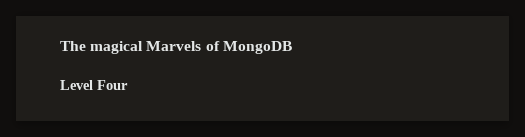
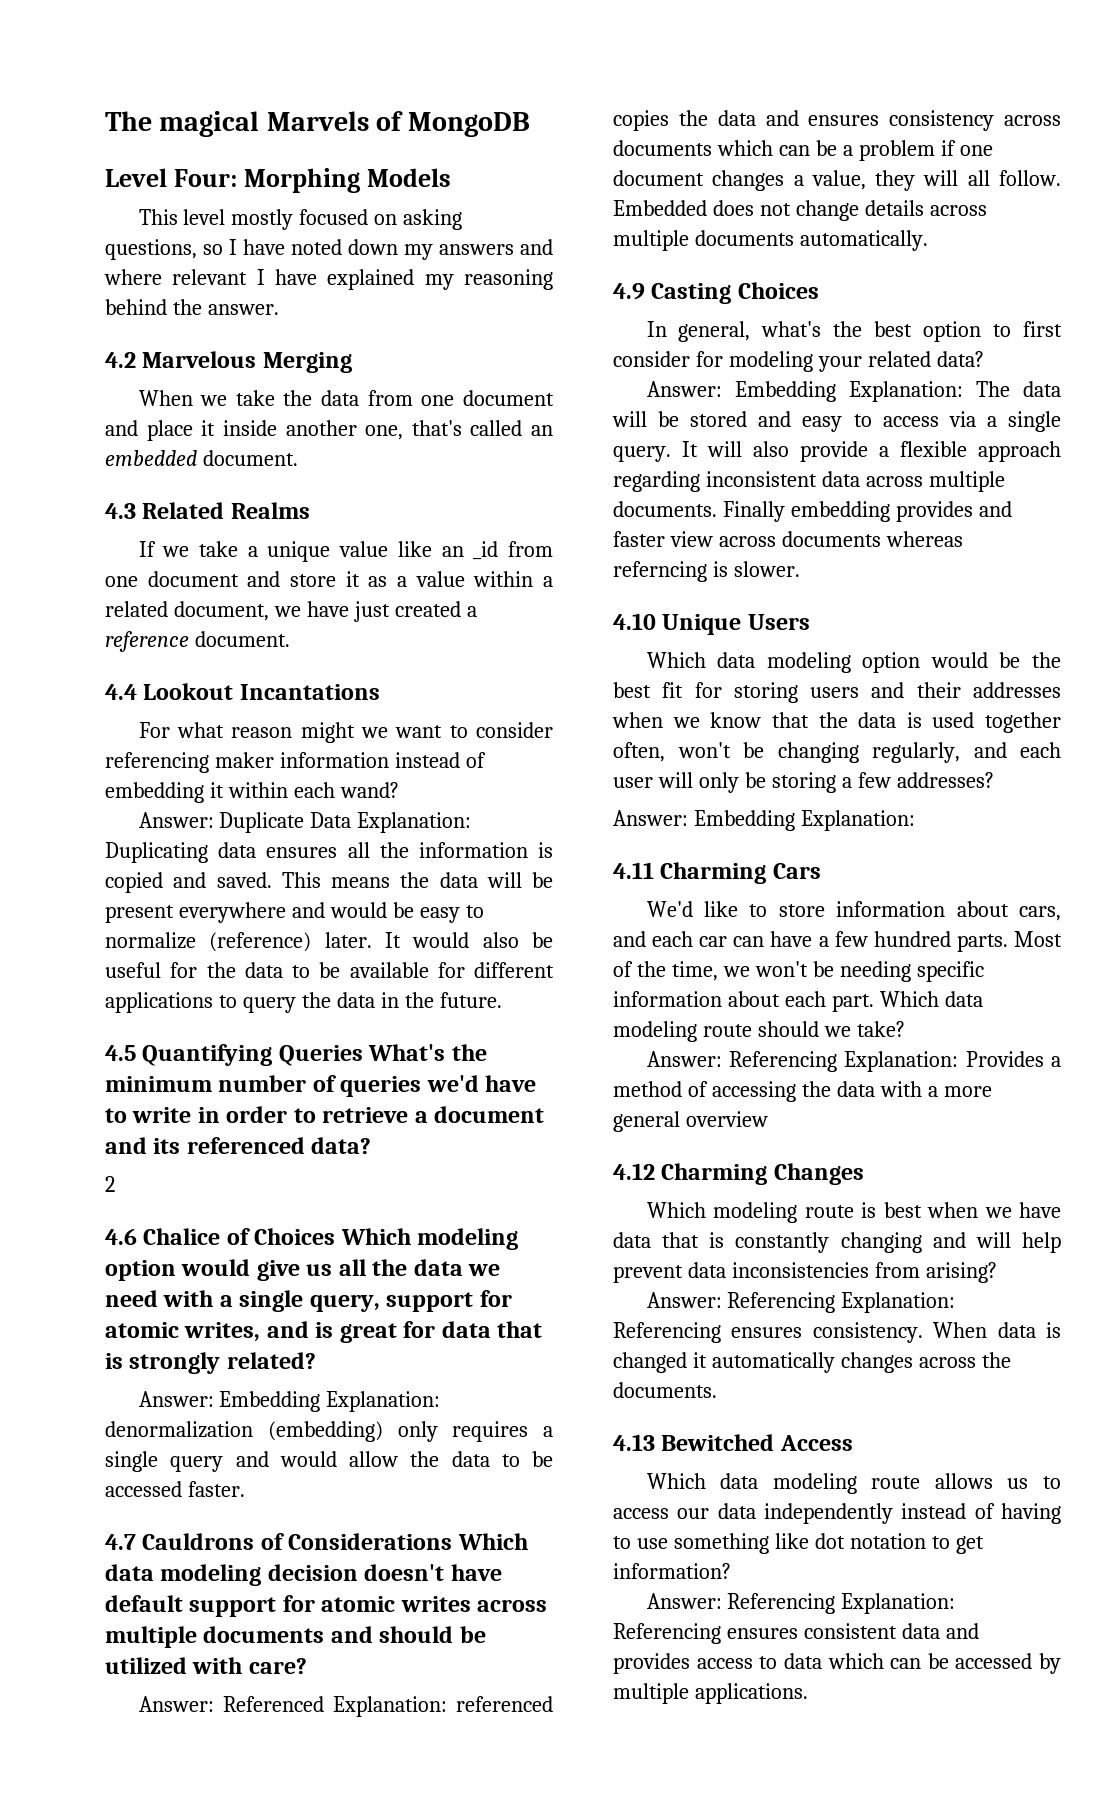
[97,80,128,90] Four -> [173,168,451,193] [138,209,463,230] [105,239,553,260] [104,269,553,290] [105,299,279,315] [105,351,352,373] [138,390,554,406] [105,420,553,441] [105,450,298,466] [105,502,310,519] [138,541,553,562] [105,571,553,587] [105,601,477,622] [105,631,290,652] [105,683,380,700] [138,722,553,743] [105,752,486,773] [105,782,399,803] [138,812,472,833] [105,842,553,863] [105,872,553,893] [105,902,484,923] [105,932,553,952] [105,962,554,978] [105,992,502,1013] [105,1044,487,1066] [105,1075,537,1097] [105,1106,545,1123] [105,1137,372,1154] [105,1176,115,1192] [105,1228,519,1250] [105,1259,501,1281] [105,1290,512,1312] [105,1321,543,1343] [105,1352,316,1374] [138,1391,441,1412] [105,1421,553,1442] [105,1451,553,1472] [105,1481,245,1497] [105,1533,528,1550] [105,1564,502,1586] [105,1595,548,1617] [105,1626,486,1648] [105,1657,307,1674] [138,1696,553,1717] [613,110,1061,131] [613,140,993,161] [613,170,1061,191] [613,200,987,221] [613,230,928,251] [613,282,819,304] [646,321,1062,342] [613,351,984,372] [646,381,1061,402] [612,411,1061,432] [613,441,1061,462] [613,471,1005,492] [613,501,1012,522] [613,531,963,547] [613,561,800,582] [613,613,810,635] [646,652,1061,673] [613,682,1061,703] [612,712,1061,733] [613,742,1061,763] [613,772,994,793] [613,810,915,831] [613,862,821,884] [646,901,1061,921] [613,931,1062,952] [613,961,984,982] [613,991,983,1012] [613,1021,905,1042] [646,1051,1061,1072] [613,1081,992,1102] [613,1111,768,1132] [613,1163,864,1185] [646,1202,1061,1223] [613,1232,1061,1253] [613,1262,997,1283] [646,1292,956,1313] [613,1322,1061,1343] [613,1352,1011,1373] [613,1382,717,1398] [613,1434,853,1451] [646,1473,1061,1494] [613,1503,1061,1524] [613,1533,984,1554] [613,1563,731,1579] [646,1593,956,1614] [613,1623,979,1644] [613,1653,1061,1674] [613,1683,808,1704] Four: Morphing Models // This level mostly focused on asking questions, so I have noted down my answers and where relevant I have explained my reasoning behind the answer. // 4.2 Marvelous Merging // When we take the data from one document and place it inside another one, that's called an embedded document. // 4.3 Related Realms // If we take a unique value like an _id from one document and store it as a value within a related document, we have just created a reference document. // 4.4 Lookout Incantations // For what reason might we want to consider referencing maker information instead of embedding it within each wand? // Answer: Duplicate Data Explanation: Duplicating data ensures all the information is copied and saved. This means the data will be present everywhere and would be easy to normalize (reference) later. It would also be useful for the data to be available for different applications to query the data in the future. // 4.5 Quantifying Queries What's the minimum number of queries we'd have to write in order to retrieve a document and its referenced data? // 2 // 4.6 Chalice of Choices Which modeling option would give us all the data we need with a single query, support for atomic writes, and is great for data that is strongly related? // Answer: Embedding Explanation: denormalization (embedding) only requires a single query and would allow the data to be accessed faster. // 4.7 Cauldrons of Considerations Which data modeling decision doesn't have default support for atomic writes across multiple documents and should be utilized with care? // Answer: Referenced Explanation: referenced copies the data and ensures consistency across documents which can be a problem if one document changes a value, they will all follow. Embedded does not change details across multiple documents automatically. // 4.9 Casting Choices // In general, what's the best option to first consider for modeling your related data? // Answer: Embedding Explanation: The data will be stored and easy to access via a single query. It will also provide a flexible approach regarding inconsistent data across multiple documents. Finally embedding provides and faster view across documents whereas referncing is slower. // 4.10 Unique Users // Which data modeling option would be the best fit for storing users and their addresses when we know that the data is used together often, won't be changing regularly, and each user will only be storing a few addresses? // Answer: Embedding Explanation: // 4.11 Charming Cars // We'd like to store information about cars, and each car can have a few hundred parts. Most of the time, we won't be needing specific information about each part. Which data modeling route should we take? // Answer: Referencing Explanation: Provides a method of accessing the data with a more general overview // 4.12 Charming Changes // Which modeling route is best when we have data that is constantly changing and will help prevent data inconsistencies from arising? // Answer: Referencing Explanation: Referencing ensures consistency. When data is changed it automatically changes across the documents. // 4.13 Bewitched Access // Which data modeling route allows us to access our data independently instead of having to use something like dot notation to get information? // Answer: Referencing Explanation: Referencing ensures consistent data and provides access to data which can be accessed by multiple applications.

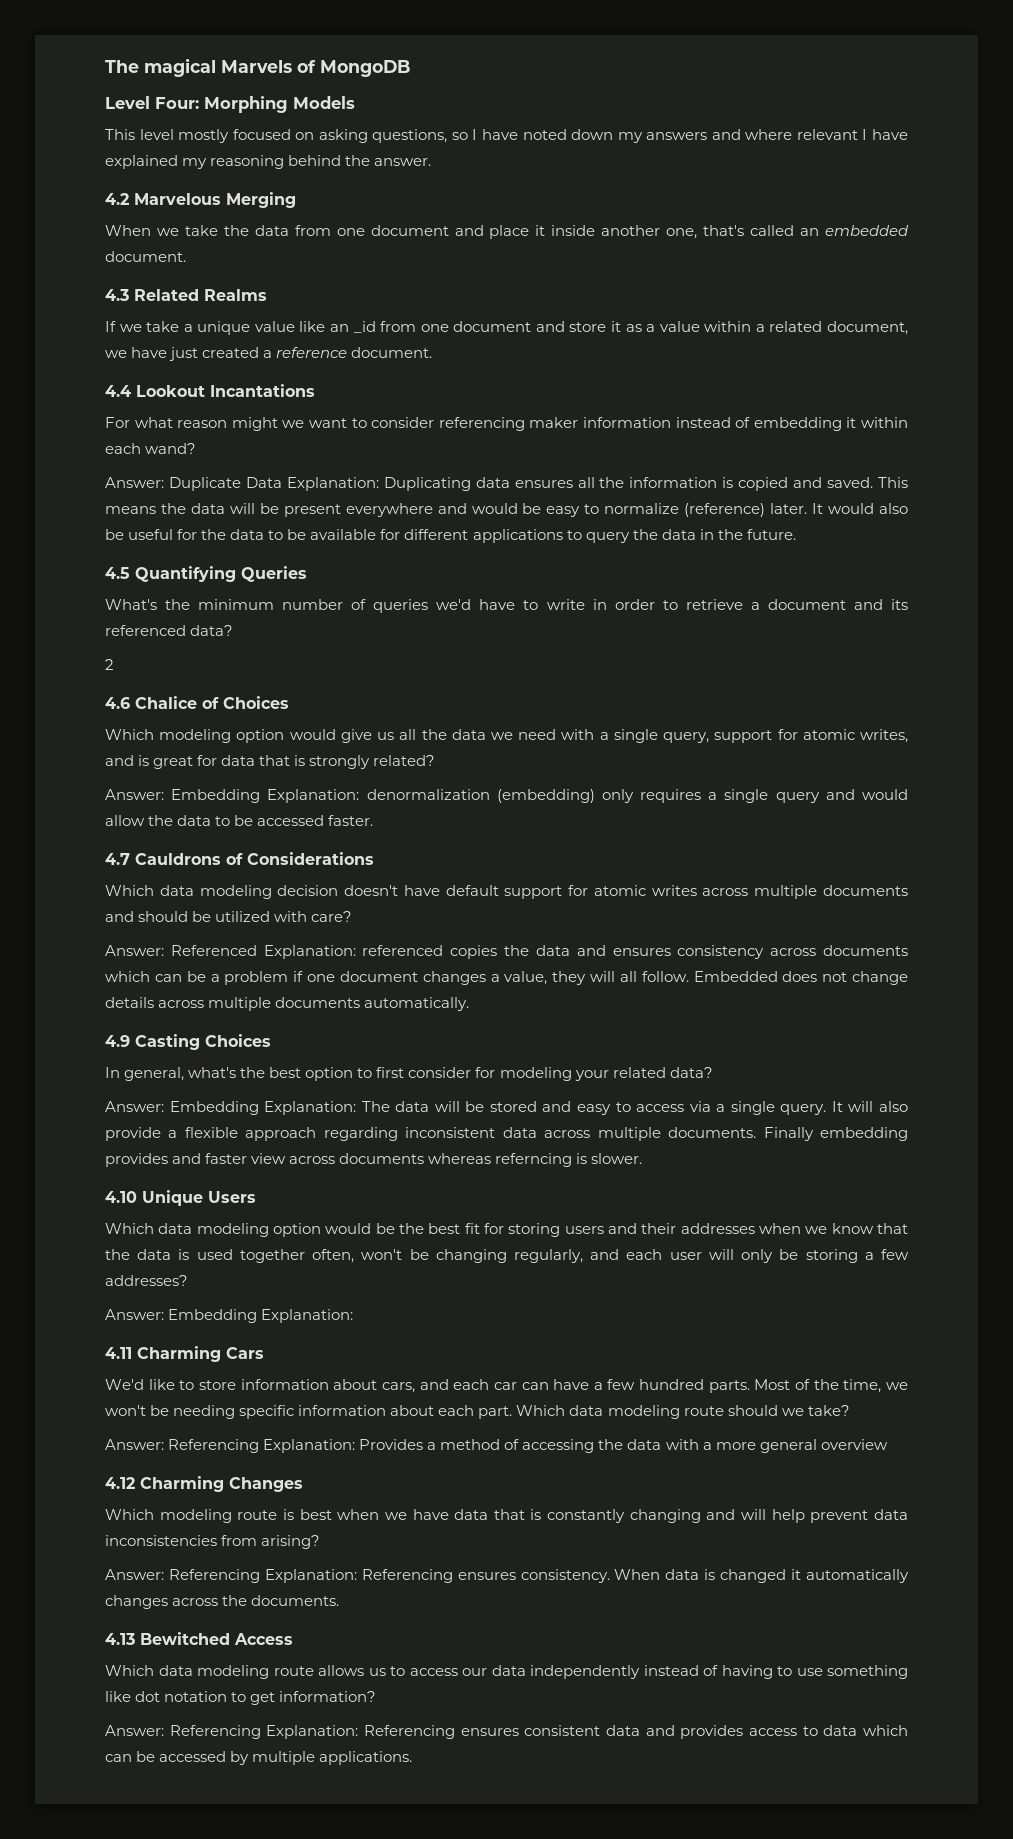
(363, 1055) none -> (307, 574) //
(336, 1236) none -> (289, 702) //
(453, 1541) none -> (374, 858) //

